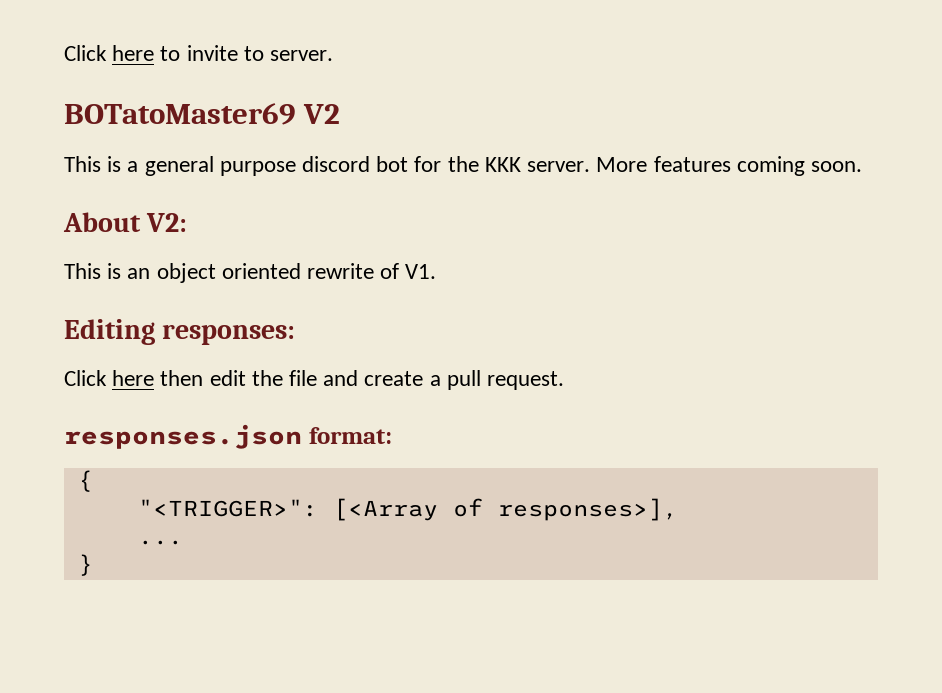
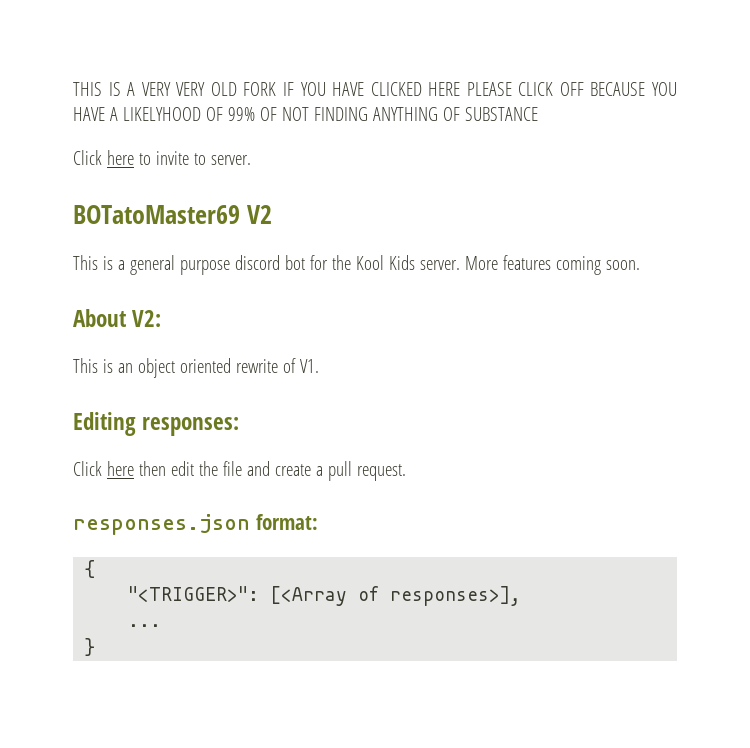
(64, 53) none -> [73,82,677,96] [73,107,538,121] THIS IS A VERY VERY OLD FORK IF YOU HAVE CLICKED HERE PLEASE CLICK OFF BECAUSE YOU HAVE A LIKELYHOOD OF 99% OF NOT FINDING ANYTHING OF SUBSTANCE //
[484,157,521,172] KKK -> [355,255,415,270] Kool Kids

